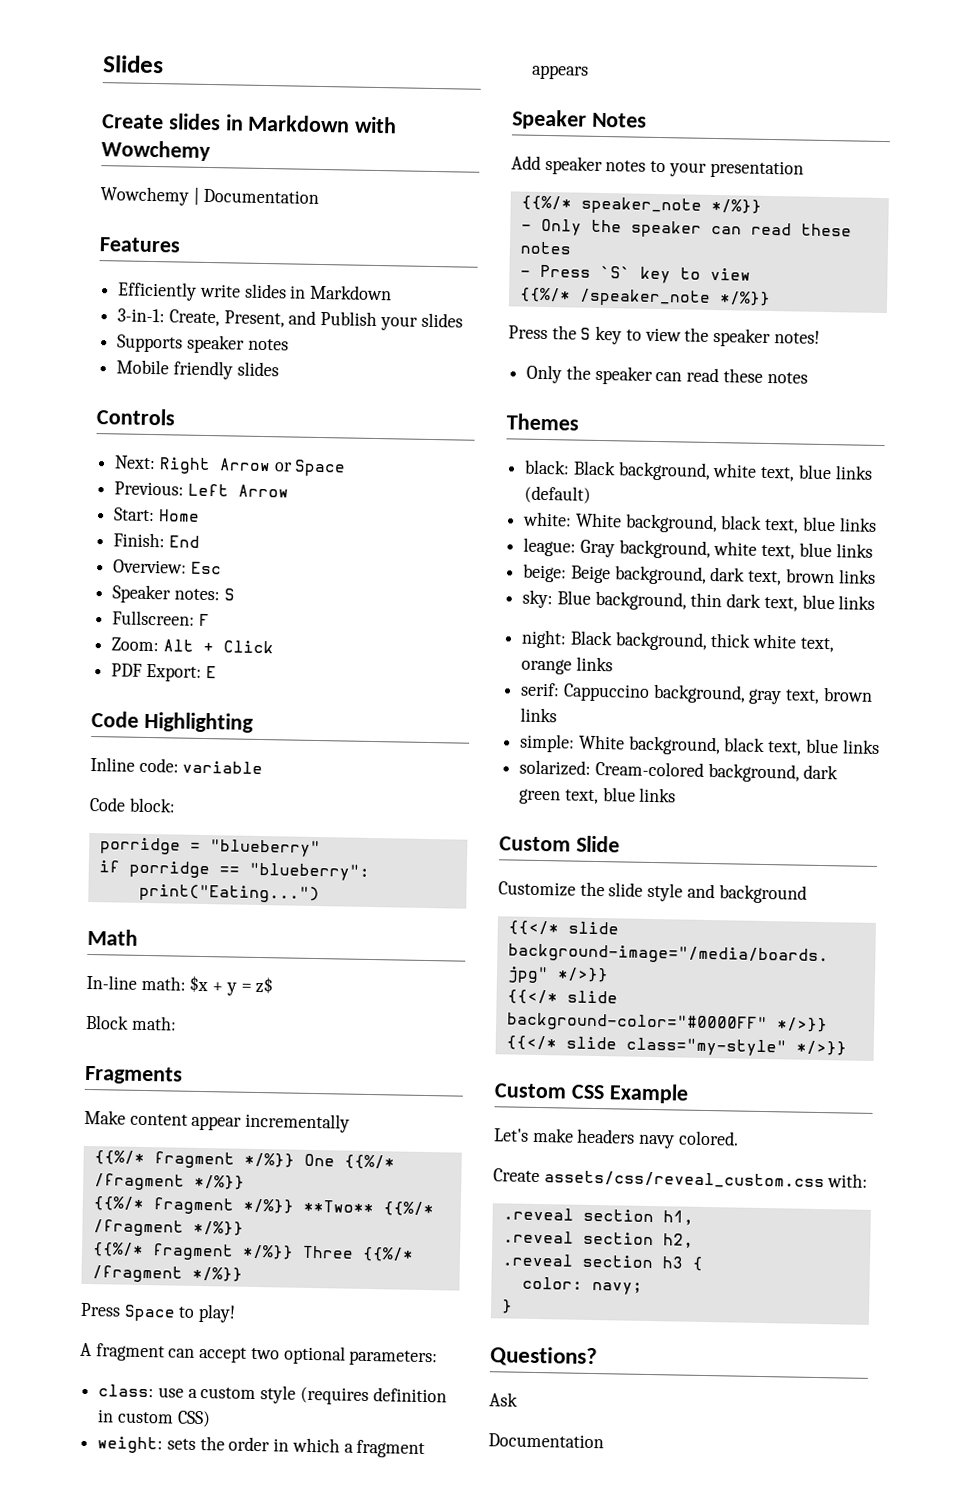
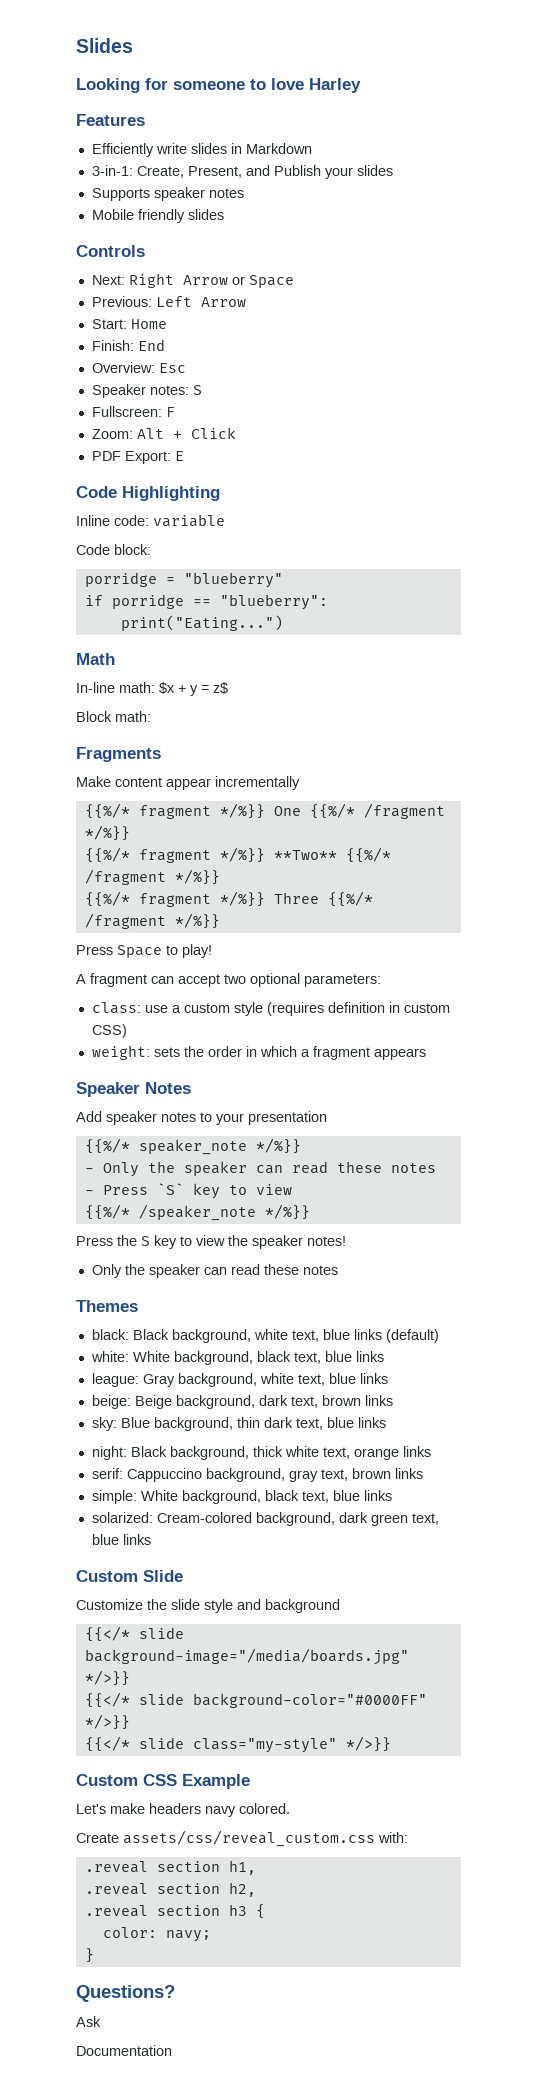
[101,113,398,134] [101,140,211,162] [100,186,320,206] Create slides in Markdown with Wowchemy // Wowchemy | Documentation -> [76,78,361,93] Looking for someone to love Harley

